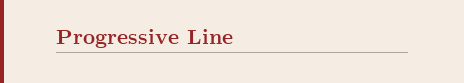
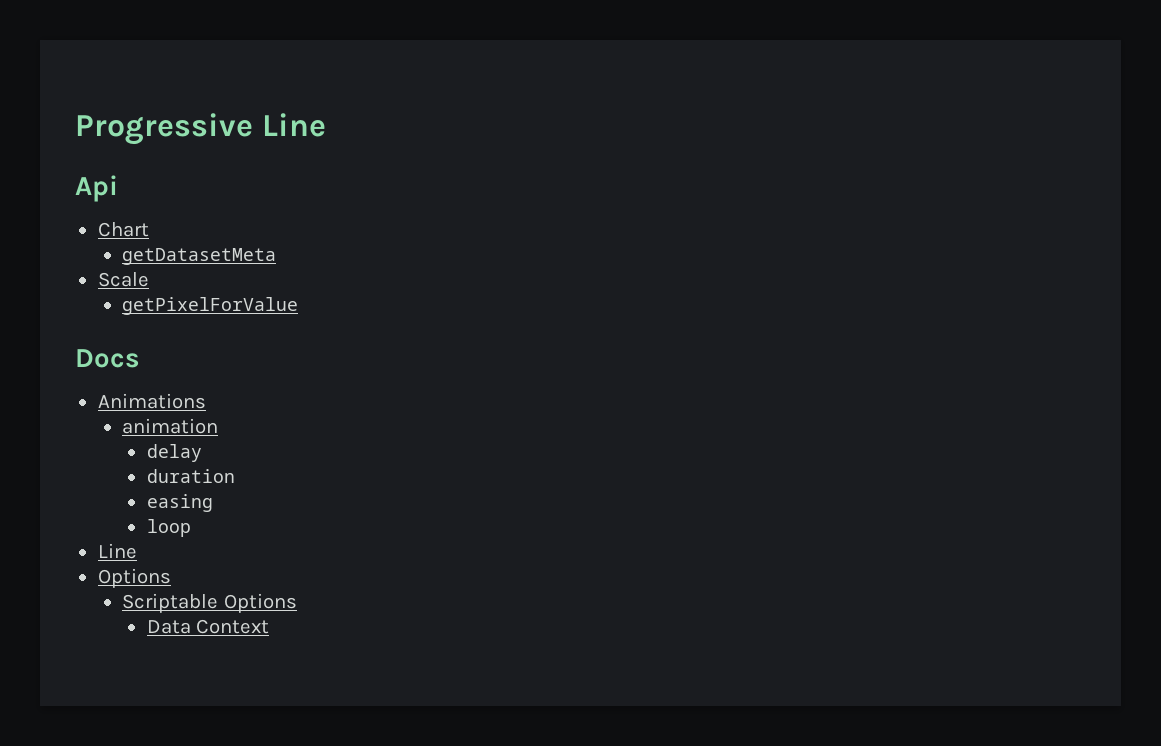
(233, 36) none -> [75,175,118,202] [97,222,149,237] [122,248,277,265] [97,272,149,287] [122,297,299,315] [75,349,140,368] [97,393,206,409] [122,418,219,434] [146,444,202,462] [146,469,235,483] [146,494,213,512] [146,519,191,537] [97,543,137,559] [97,568,171,588] [122,593,297,613] [146,619,270,634] // Api // Chart // getDatasetMeta // Scale // getPixelForValue // Docs // Animations // animation // delay // duration // easing // loop // Line // Options // Scriptable Options // Data Context

